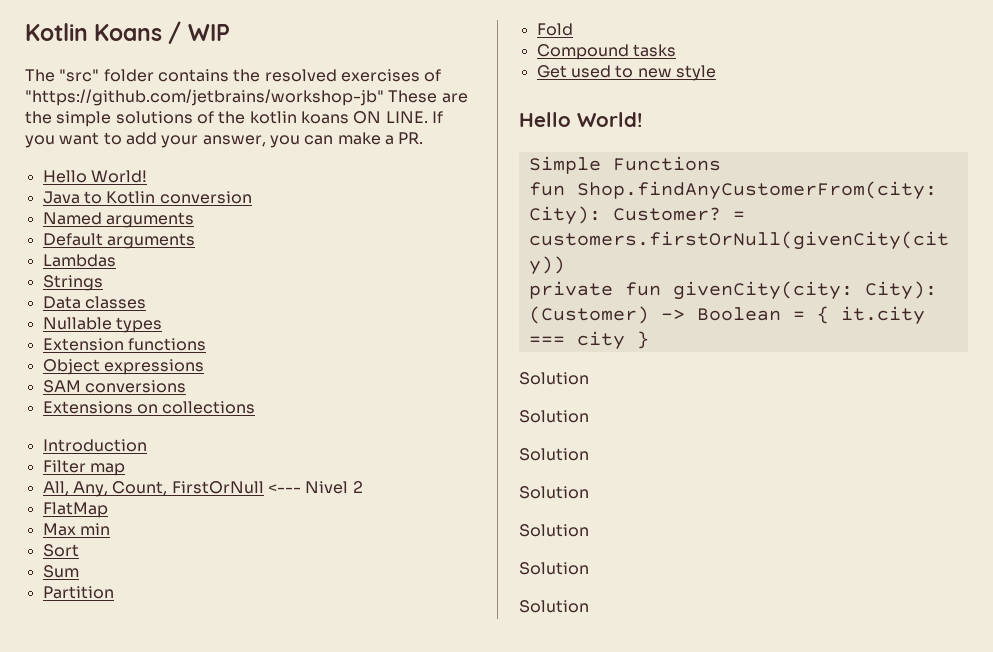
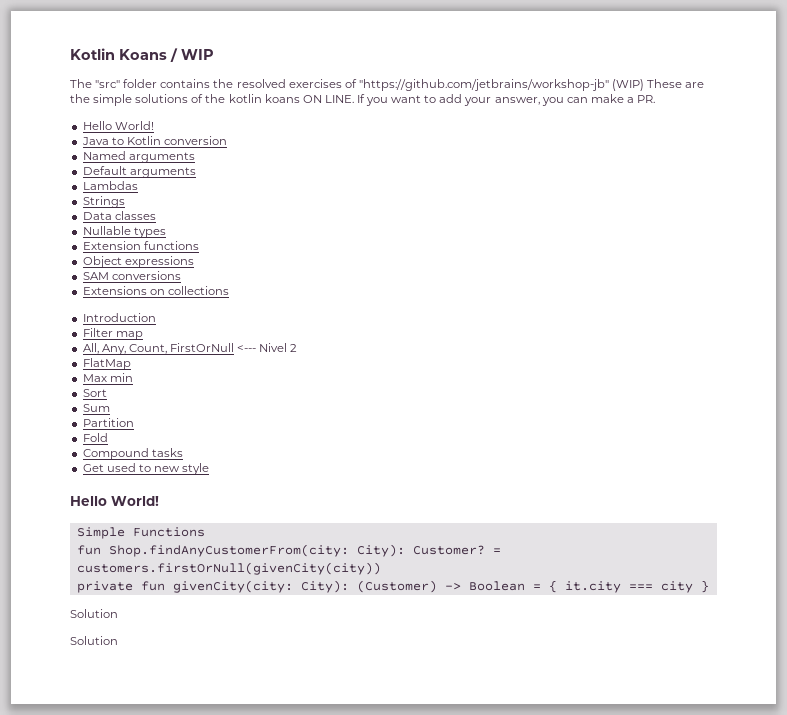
(384, 97) none -> [611,79,644,91] (WIP)
[519,448,589,461] [519,486,589,499] [519,524,589,537] [519,562,589,575] [519,600,589,613] // Solution // Solution // Solution // Solution // Solution -> (118, 640) none

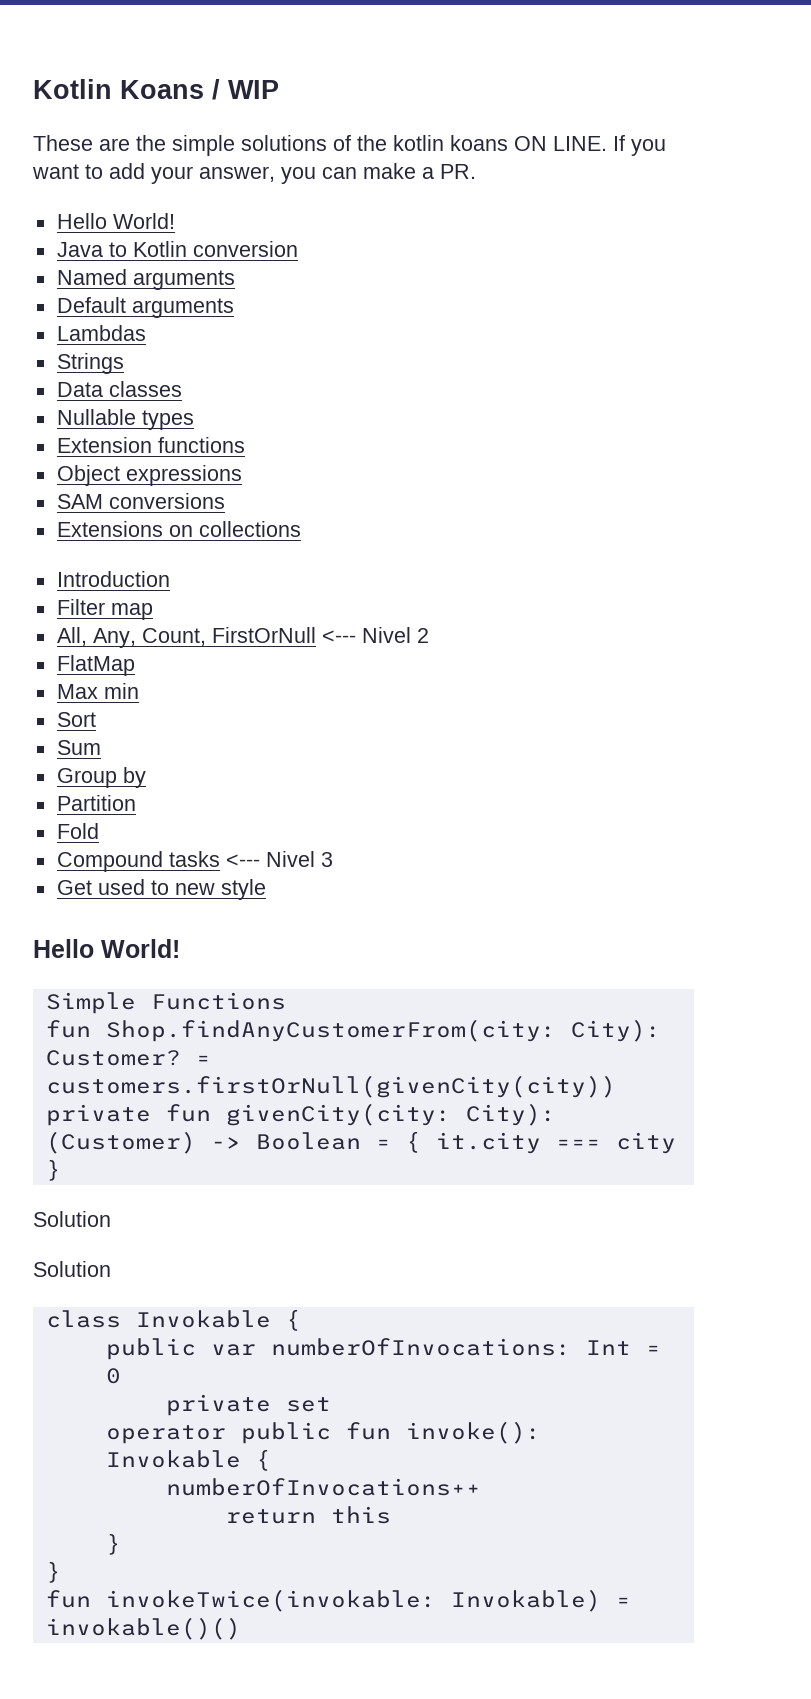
[70,79,644,91] The "src" folder contains the resolved exercises of "https://github.com/jetbrains/workshop-jb" (WIP) -> (279, 89) none
(110, 408) none -> [56,767,146,788] // Group by
(183, 452) none -> [225,851,333,867] <--- Nivel 3
(118, 640) none -> [45,1309,301,1331] [105,1338,661,1360] [105,1368,121,1384] [165,1394,331,1416] [105,1421,541,1444] [105,1449,271,1471] [165,1478,481,1496] [225,1506,391,1524] [105,1533,121,1555] [45,1561,61,1583] [45,1589,631,1612] [45,1617,241,1640] // class Invokable { // public var numberOfInvocations: Int = 0 // private set // operator public fun invoke(): Invokable { // numberOfInvocations++ // return this // } // } // fun invokeTwice(invokable: Invokable) = invokable()()

